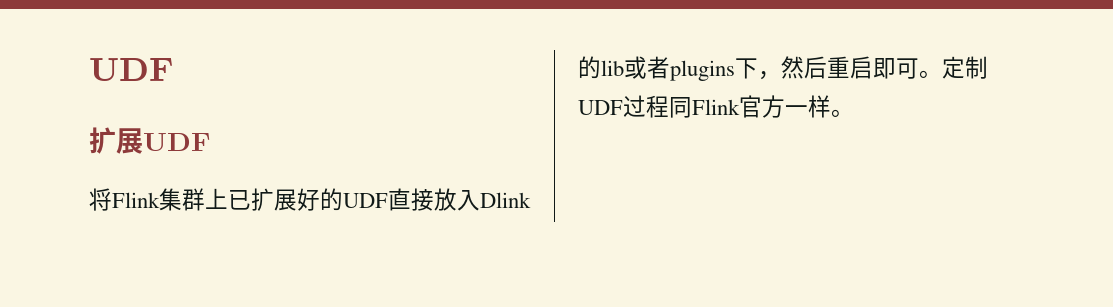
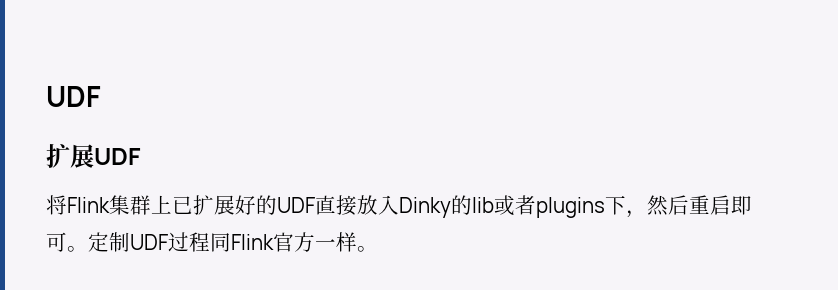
[480,192,531,208] Dlink -> [399,197,451,218] Dinky

